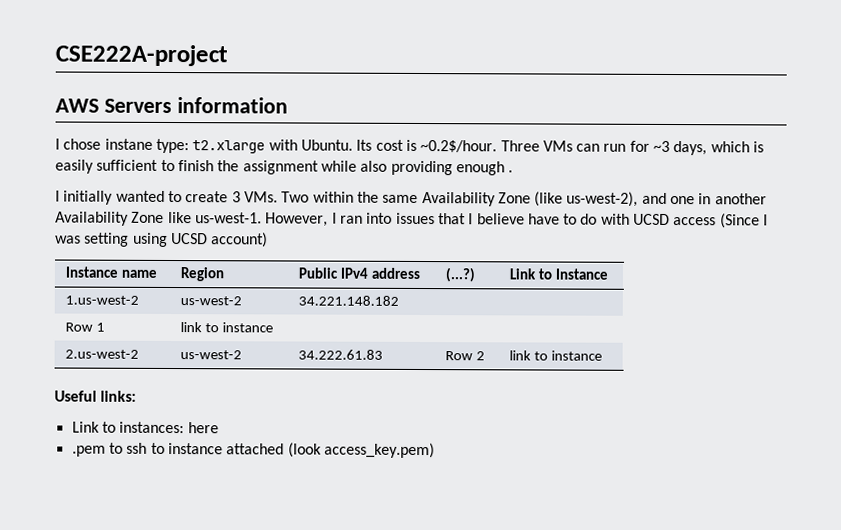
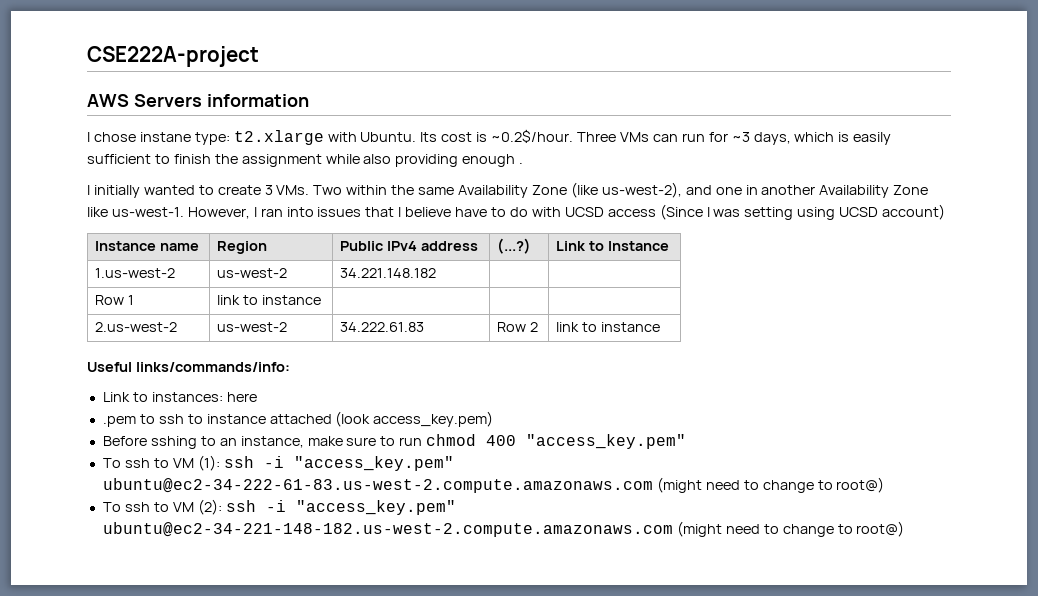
[100,390,137,402] links: -> [135,362,290,372] links/commands/info:
(435, 450) none -> [102,434,687,449] [102,455,454,471] [102,477,885,493] [102,499,456,515] [102,521,905,537] // Before sshing to an instance, make sure to run chmod 400 "access_key.pem" // To ssh to VM (1): ssh -i "access_key.pem" ubuntu@ec2-34-222-61-83.us-west-2.compute.amazonaws.com (might need to change to root@) // To ssh to VM (2): ssh -i "access_key.pem" ubuntu@ec2-34-221-148-182.us-west-2.compute.amazonaws.com (might need to change to root@)

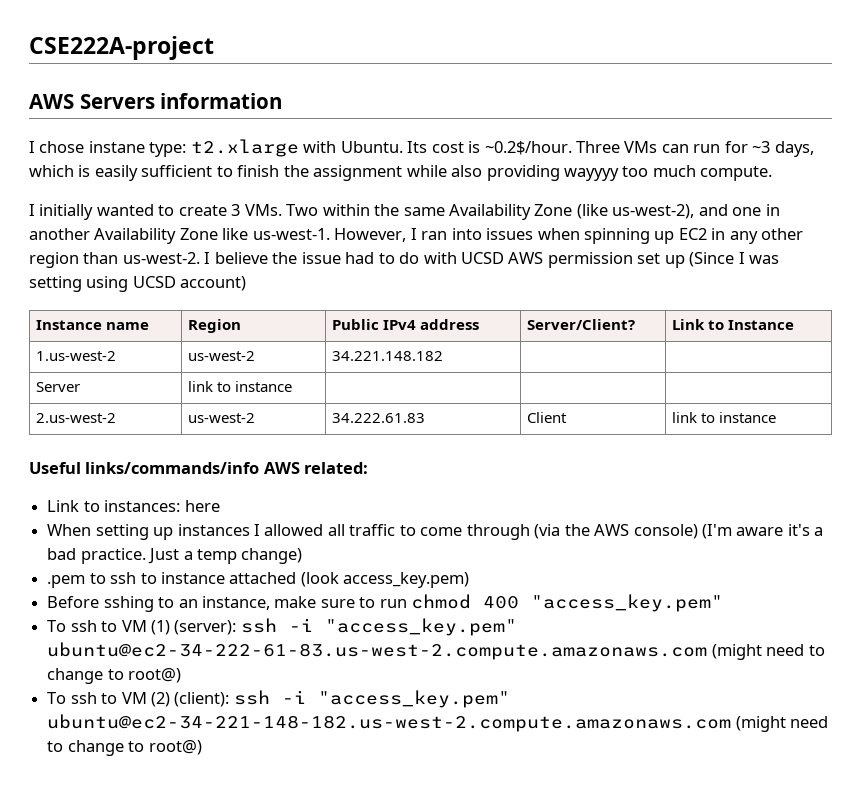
[462,154,524,167] enough . -> [564,165,773,181] wayyyy too much compute.
[365,207,656,217] that I believe have to do with UCSD access -> [537,228,804,244] [29,252,685,268] when spinning up EC2 in any other region than us-west-2. I believe the issue had to do with UCSD AWS permission set up
[496,238,531,254] (...?) -> [527,319,636,330] Server/Client?
[94,295,134,305] Row 1 -> [36,382,81,392] Server
[496,322,538,332] Row 2 -> [527,412,568,423] Client
[135,362,290,372] links/commands/info: -> [85,462,369,474] links/commands/info AWS related:
(257, 397) none -> [47,524,824,540] [47,548,303,564] // When setting up instances I allowed all traffic to come through (via the AWS console) (I'm aware it's a bad practice. Just a temp change)
[197,455,220,471] (1): -> [150,620,237,635] (1) (server):
[197,499,222,515] (2): -> [150,692,230,707] (2) (client):

